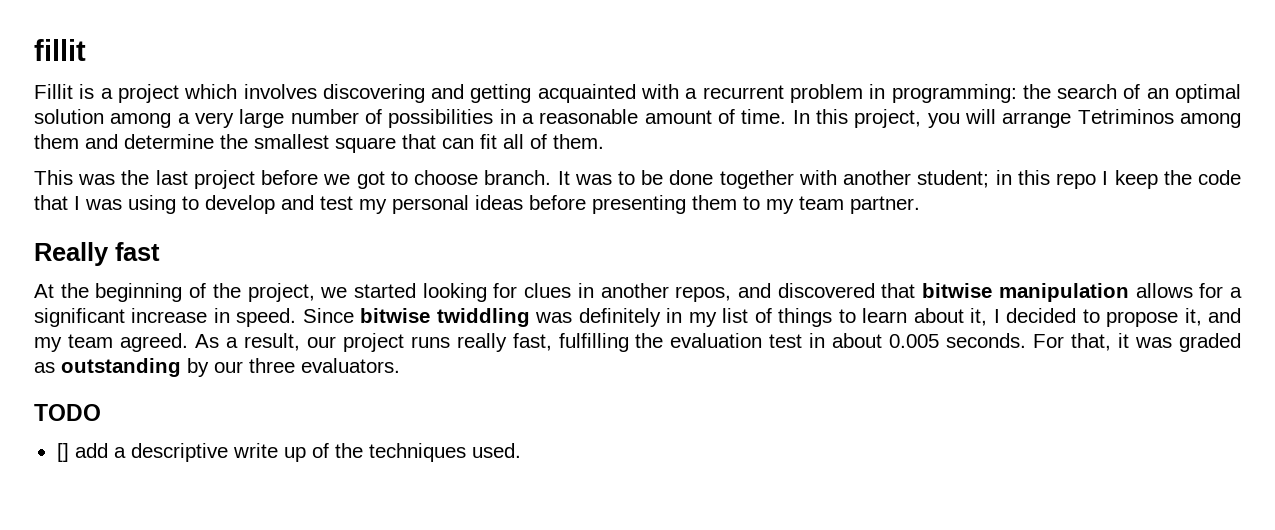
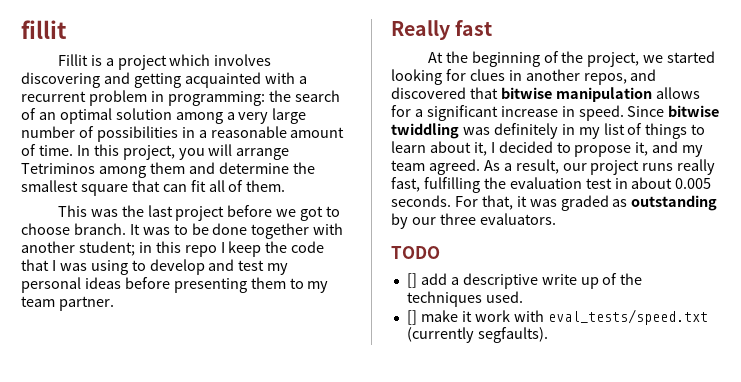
(521, 450) none -> [406,309,708,325] [406,327,548,343] // [] make it work with eval_tests/speed.txt (currently segfaults).

